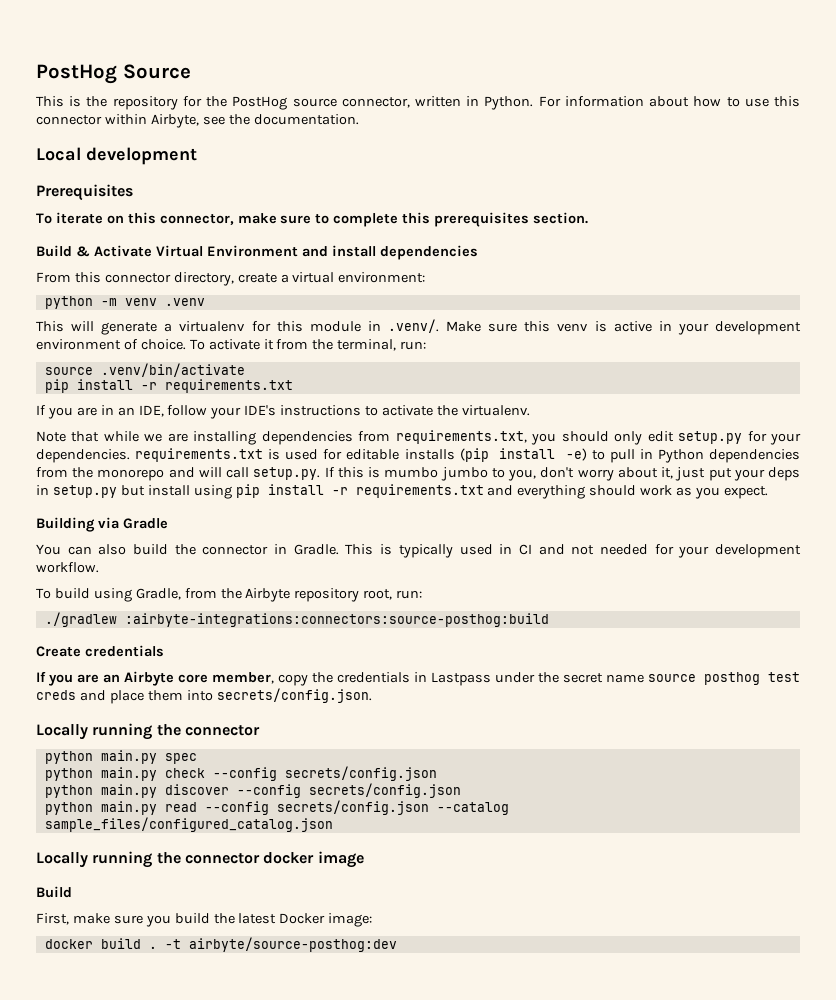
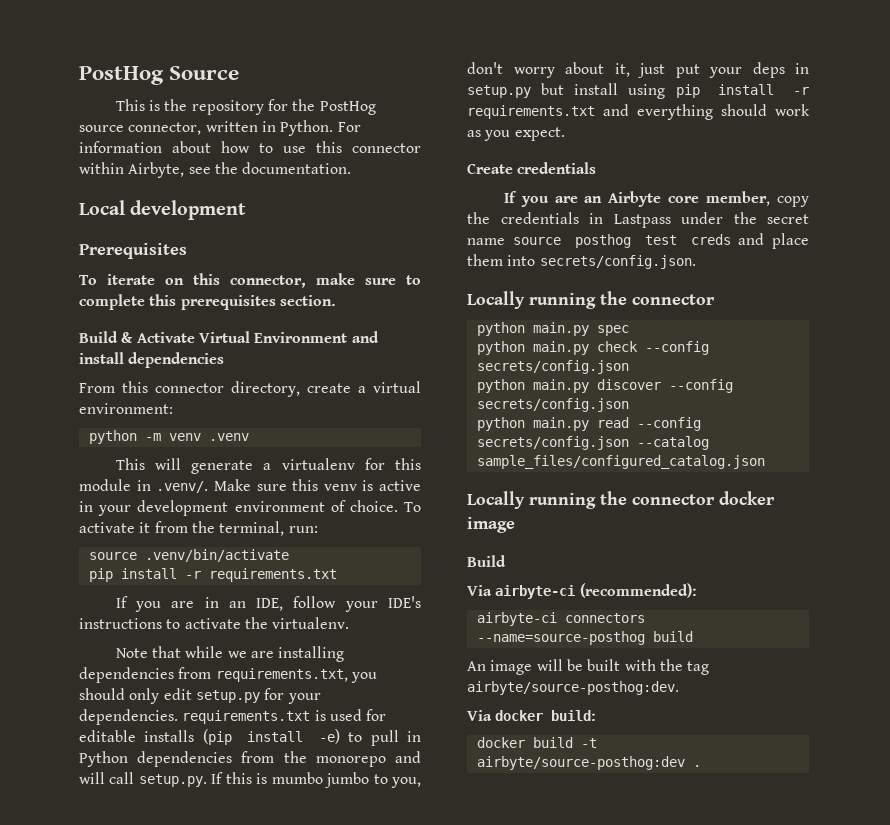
[36,517,168,532] [36,544,802,558] [36,562,99,573] [36,588,423,602] [44,612,549,627] // Building via Gradle // You can also build the connector in Gradle. This is typically used in CI and not needed for your development workflow. // To build using Gradle, from the Airbyte repository root, run: // ./gradlew :airbyte-integrations:connectors:source-posthog:build -> (565, 134) none
[36,913,373,927] First, make sure you build the latest Docker image: -> [467,583,697,599] [476,612,645,626] [476,631,693,645] [467,659,710,675] [467,681,679,695] [467,710,597,721] Via airbyte-ci (recommended): // airbyte-ci connectors --name=source-posthog build // An image will be built with the tag airbyte/source-posthog:dev. // Via docker build:
[148,946,157,949] . -> (573, 742) none
(397, 944) none -> [692,765,701,767] .

